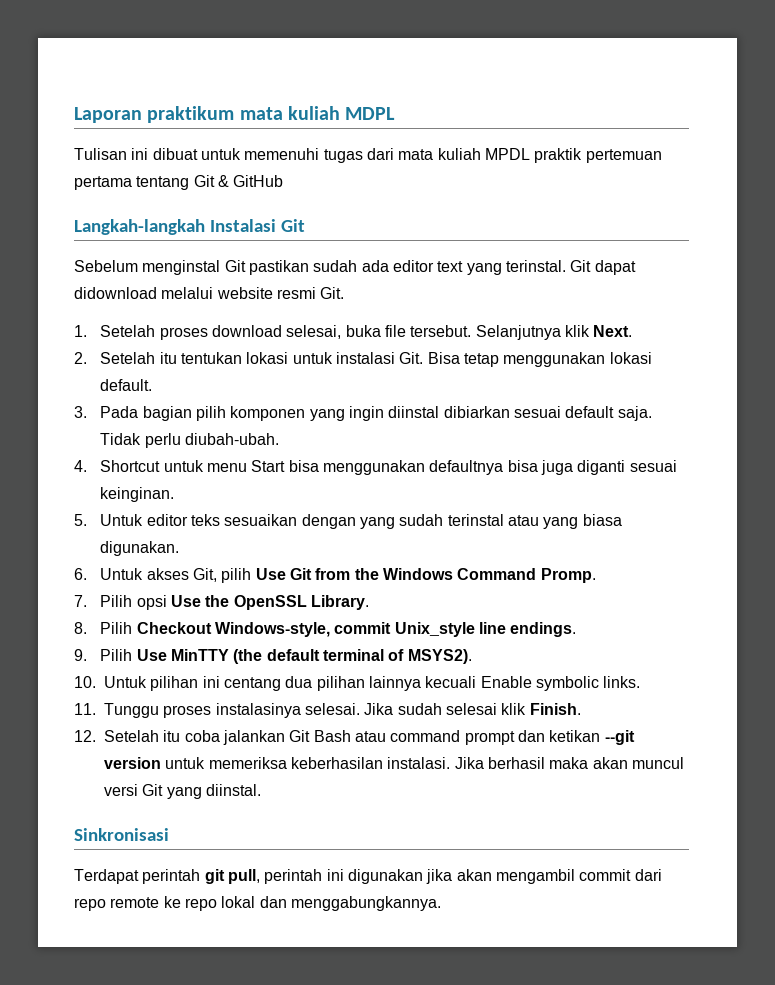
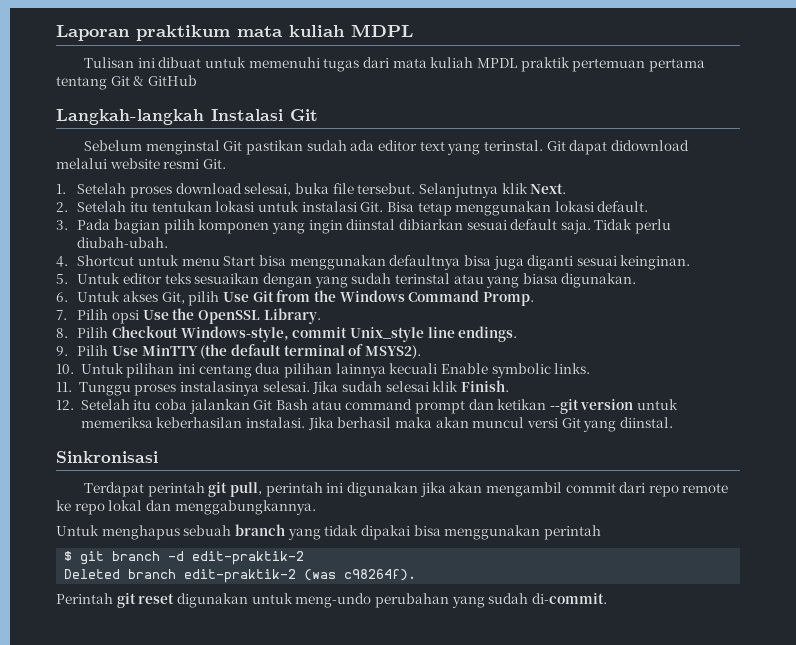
(441, 903) none -> [56,524,601,540] [64,551,305,565] [64,569,417,583] [56,593,607,608] // Untuk menghapus sebuah branch yang tidak dipakai bisa menggunakan perintah // $ git branch -d edit-praktik-2 // Deleted branch edit-praktik-2 (was c98264f). // Perintah git reset digunakan untuk meng-undo perubahan yang sudah di-commit.

